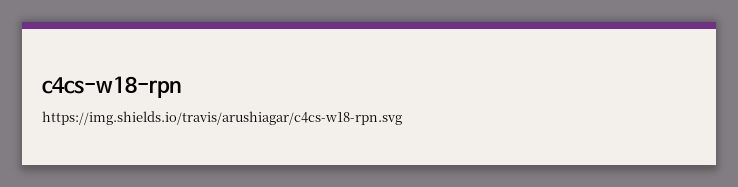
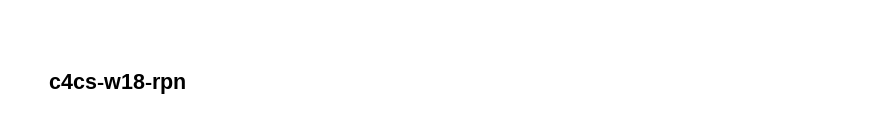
[42,111,402,125] // https://img.shields.io/travis/arushiagar/c4cs-w18-rpn.svg -> (186, 84) none

